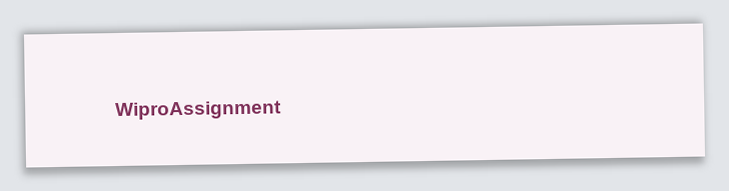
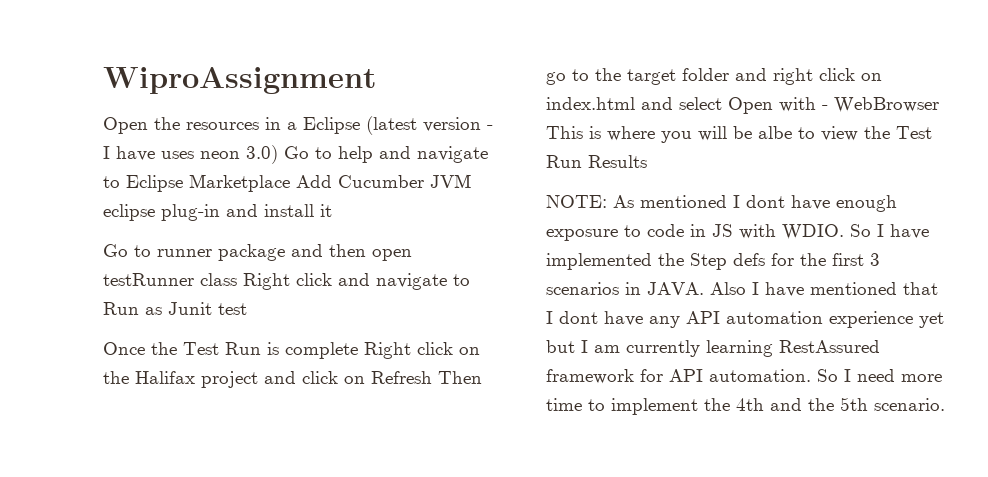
(282, 110) none -> [103,116,493,135] [103,145,488,164] [103,174,471,192] [103,204,332,221] [103,244,412,261] [103,273,470,290] [103,302,247,315] [103,342,480,359] [103,371,482,388] [546,68,882,85] [546,97,939,114] [546,126,932,143] [546,155,647,168] [546,195,897,212] [546,224,929,241] [546,253,880,270] [546,282,938,297] [546,311,944,328] [546,340,880,357] [546,369,942,384] [546,397,945,415] // Open the resources in a Eclipse (latest version - I have uses neon 3.0) Go to help and navigate to Eclipse Marketplace Add Cucumber JVM eclipse plug-in and install it // Go to runner package and then open testRunner class Right click and navigate to Run as Junit test // Once the Test Run is complete Right click on the Halifax project and click on Refresh Then go to the target folder and right click on index.html and select Open with - WebBrowser This is where you will be albe to view the Test Run Results // NOTE: As mentioned I dont have enough exposure to code in JS with WDIO. So I have implemented the Step defs for the first 3 scenarios in JAVA. Also I have mentioned that I dont have any API automation experience yet but I am currently learning RestAssured framework for API automation. So I need more time to implement the 4th and the 5th scenario.

